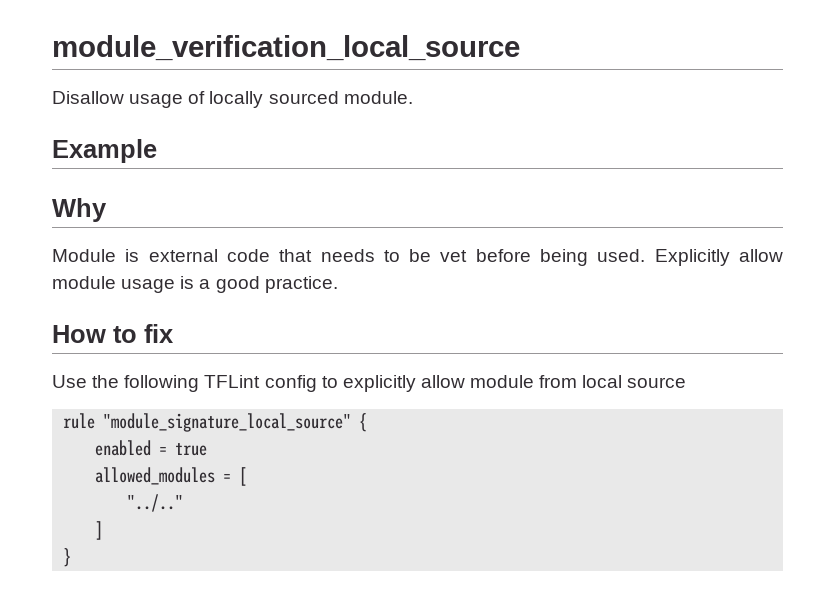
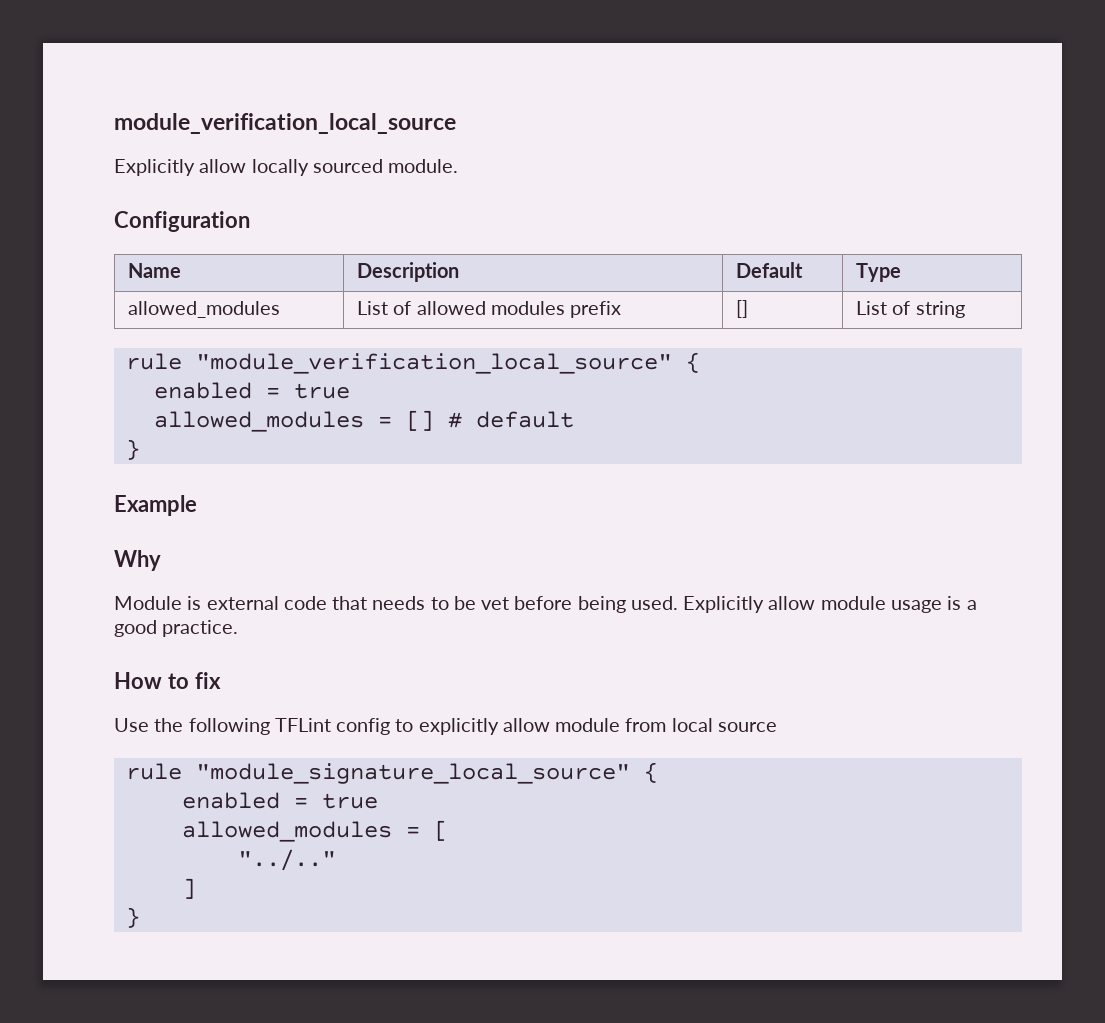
[52,91,206,108] Disallow usage of -> [114,159,247,176] Explicitly allow
(413, 97) none -> [114,211,250,232] [128,263,182,278] [357,262,460,282] [736,262,804,278] [856,263,902,282] [128,301,281,318] [357,301,622,318] [736,300,749,318] [856,301,965,318] [125,352,700,374] [153,382,350,399] [153,410,574,432] [125,439,140,460] // Configuration // Name | Description | Default | Type // allowed_modules | List of allowed modules prefix | [] | List of string // rule "module_verification_local_source" { // enabled = true // allowed_modules = [] # default // }

